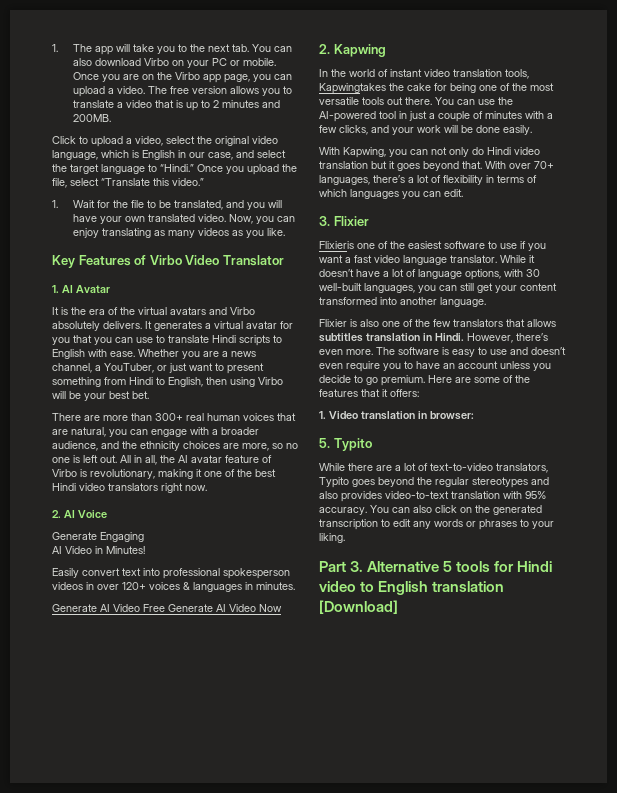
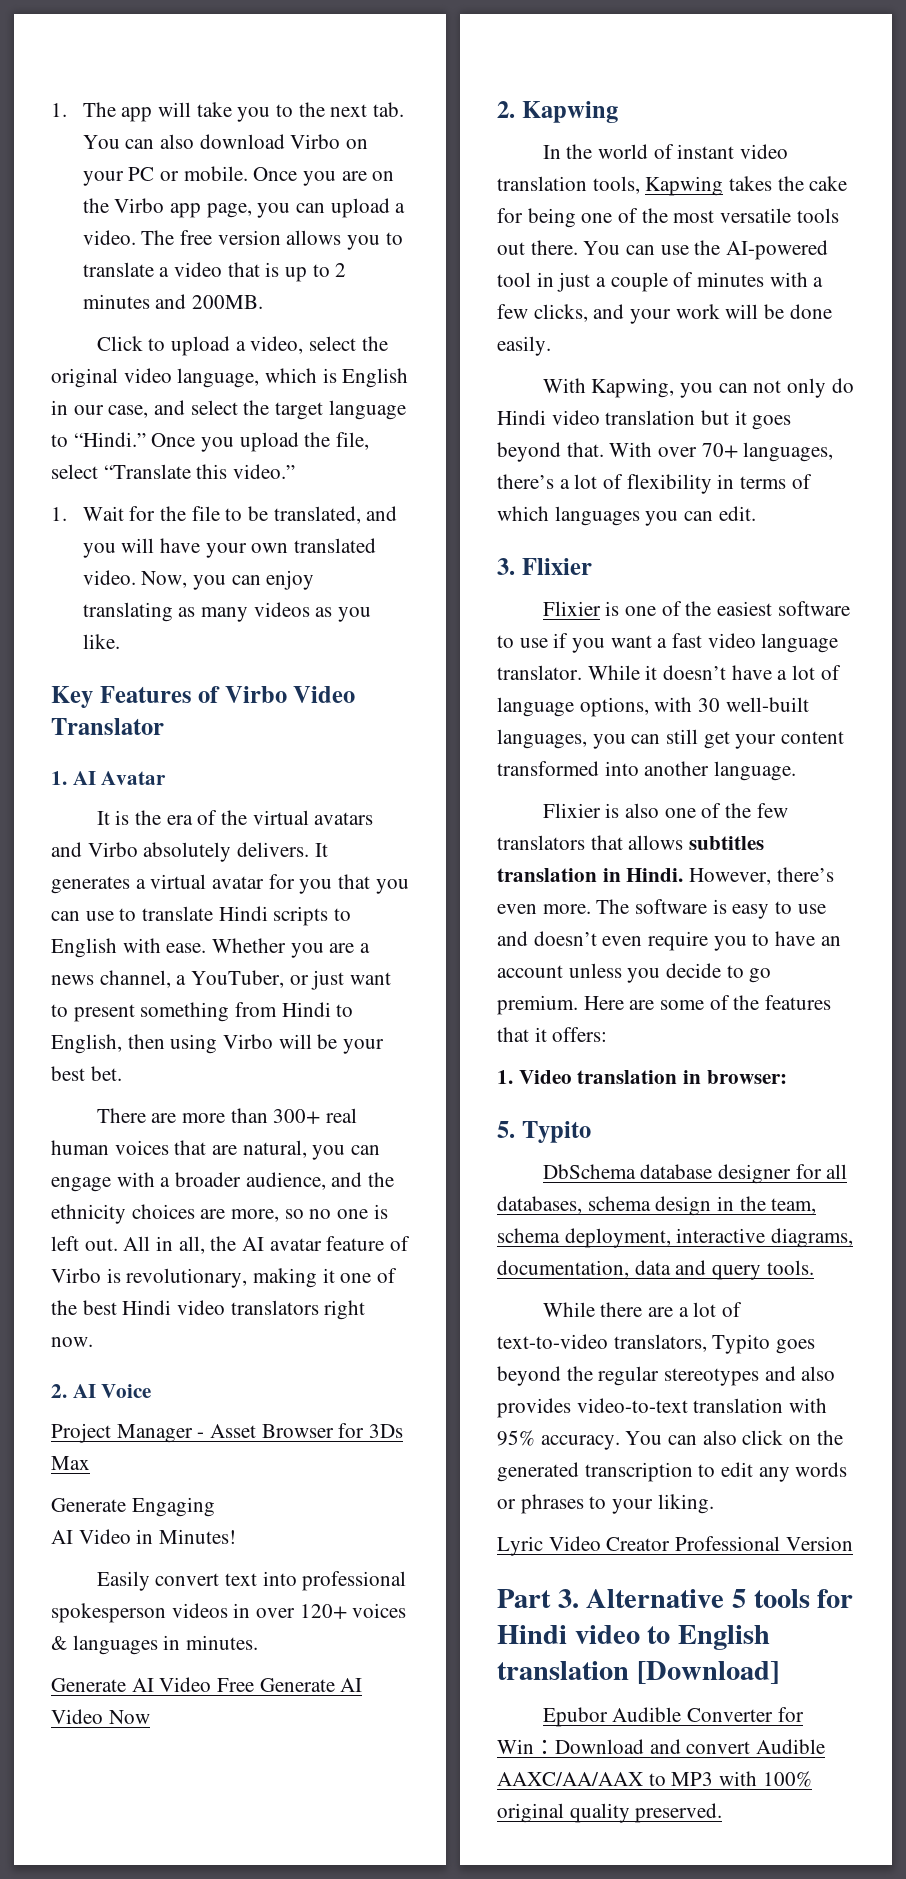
(107, 514) none -> [51,1423,404,1443] [51,1456,90,1470] // Project Manager - Asset Browser for 3Ds Max
[319,83,386,94] Kapwingtakes -> [645,176,773,196] Kapwing takes
[319,241,354,249] Flixieris -> [542,601,620,616] Flixier is
(372, 444) none -> [542,1164,848,1184] [497,1196,817,1216] [497,1228,854,1248] [497,1260,814,1280] // DbSchema database designer for all databases, schema design in the team, schema deployment, interactive diagrams, documentation, data and query tools.
(345, 538) none -> [497,1536,853,1556] // Lyric Video Creator Professional Version
(398, 607) none -> [542,1707,804,1727] [497,1739,826,1754] [497,1771,812,1787] [497,1803,723,1823] // Epubor Audible Converter for Win：Download and convert Audible AAXC/AA/AAX to MP3 with 100% original quality preserved.

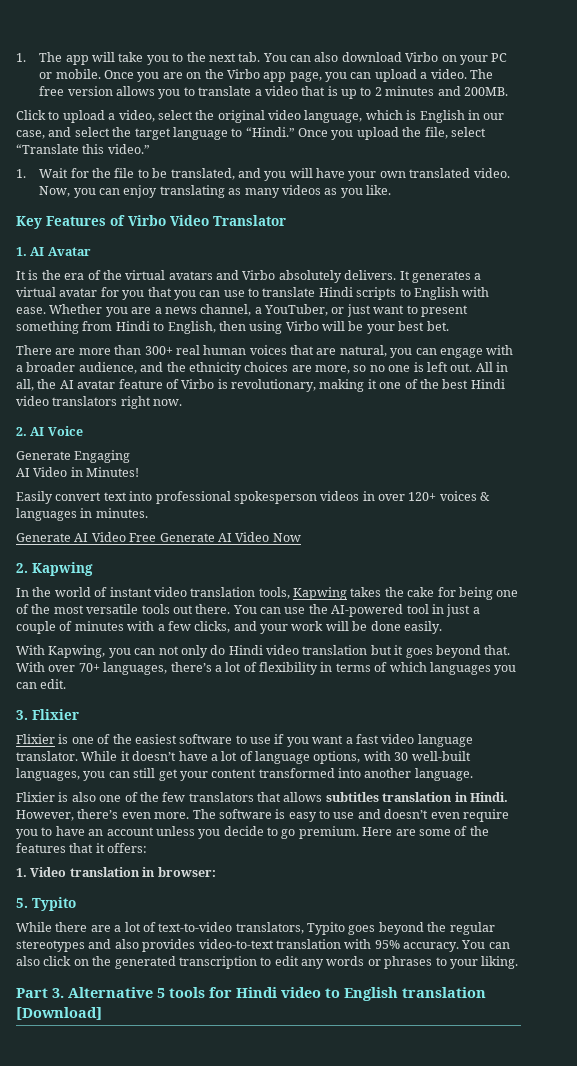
[51,1423,404,1443] [51,1456,90,1470] // Project Manager - Asset Browser for 3Ds Max -> (83, 431) none
[542,1164,848,1184] [497,1196,817,1216] [497,1228,854,1248] [497,1260,814,1280] // DbSchema database designer for all databases, schema design in the team, schema deployment, interactive diagrams, documentation, data and query tools. -> (76, 904) none
[497,1536,853,1556] // Lyric Video Creator Professional Version -> (519, 962) none
[542,1707,804,1727] [497,1739,826,1754] [497,1771,812,1787] [497,1803,723,1823] // Epubor Audible Converter for Win：Download and convert Audible AAXC/AA/AAX to MP3 with 100% original quality preserved. -> (102, 1013) none

